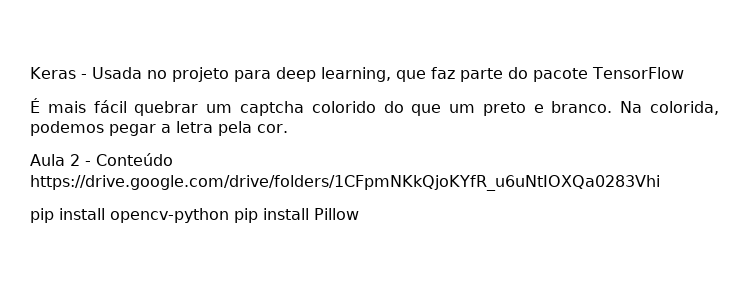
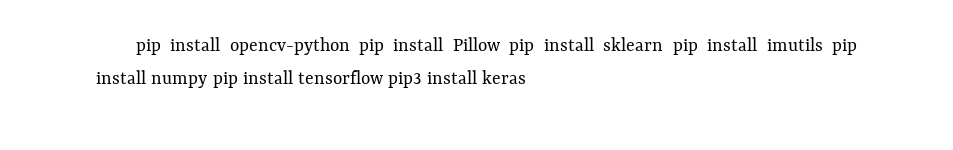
[30,67,684,82] [30,98,720,116] [30,121,288,136] [30,153,173,166] [30,175,660,191] Keras - Usada no projeto para deep learning, que faz parte do pacote TensorFlow // É mais fácil quebrar um captcha colorido do que um preto e branco. Na colorida, podemos pegar a letra pela cor. // Aula 2 - Conteúdo https://drive.google.com/drive/folders/1CFpmNKkQjoKYfR_u6uNtIOXQa0283Vhi // -> (135, 47) none
(359, 214) none -> [509,37,858,55] [96,70,526,88] pip install sklearn pip install imutils pip install numpy pip install tensorflow pip3 install keras

